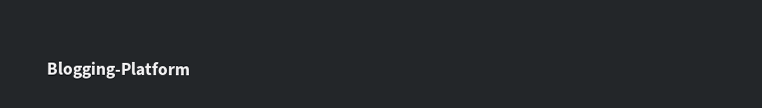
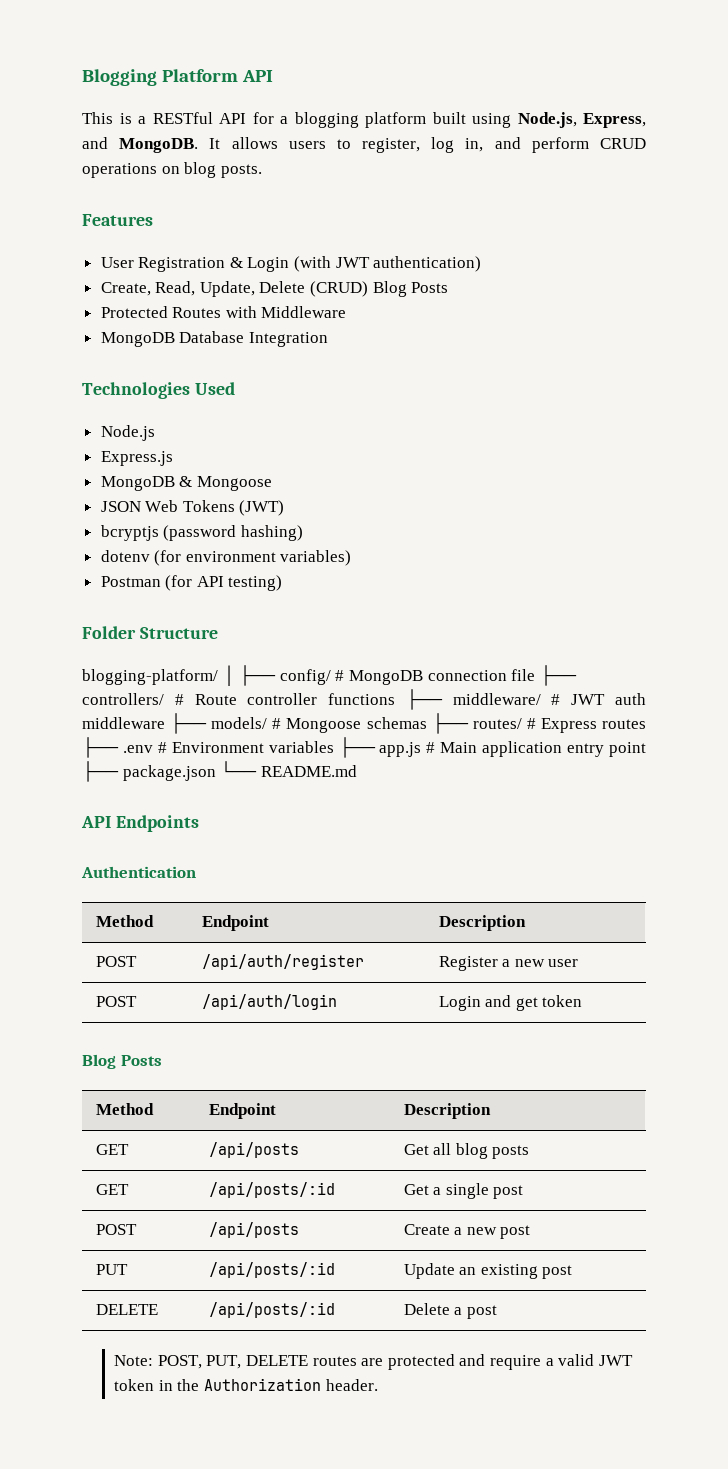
[46,61,190,80] Blogging-Platform -> [82,69,274,86] [82,112,646,128] [82,137,646,153] [82,162,262,178] [82,214,153,226] [100,256,482,272] [100,281,449,297] [100,306,347,318] [100,331,328,347] [82,382,235,399] [100,425,155,441] [100,451,173,466] [100,476,272,491] [100,500,285,516] [100,525,303,541] [100,550,352,566] [100,575,283,591] [82,626,218,639] [82,665,577,686] [82,689,646,710] [82,713,647,734] [82,737,647,758] [82,761,357,782] [81,815,199,832] [81,866,196,878] [95,915,154,927] [201,915,269,931] [438,915,526,931] [95,956,137,967] [201,954,364,970] [438,956,579,971] [95,996,137,1007] [201,994,337,1010] [438,995,583,1011] [82,1054,162,1069] [95,1103,154,1115] [208,1103,276,1119] [403,1103,491,1119] [95,1144,129,1155] [208,1142,299,1158] [403,1143,530,1159] [95,1184,129,1195] [208,1182,335,1198] [403,1183,524,1199] [95,1224,137,1235] [208,1222,299,1238] [403,1224,531,1239] [95,1264,128,1275] [208,1262,335,1278] [403,1263,573,1279] [95,1304,158,1315] [208,1302,335,1318] [403,1303,497,1319] [114,1354,633,1370] [114,1378,378,1391] Blogging Platform API // This is a RESTful API for a blogging platform built using Node.js, Express, and MongoDB. It allows users to register, log in, and perform CRUD operations on blog posts. // Features // User Registration & Login (with JWT authentication) // Create, Read, Update, Delete (CRUD) Blog Posts // Protected Routes with Middleware // MongoDB Database Integration // Technologies Used // Node.js // Express.js // MongoDB & Mongoose // JSON Web Tokens (JWT) // bcryptjs (password hashing) // dotenv (for environment variables) // Postman (for API testing) // Folder Structure // blogging-platform/ │ ├── config/ # MongoDB connection file ├── controllers/ # Route controller functions ├── middleware/ # JWT auth middleware ├── models/ # Mongoose schemas ├── routes/ # Express routes ├── .env # Environment variables ├── app.js # Main application entry point ├── package.json └── README.md // API Endpoints // Authentication // Method | Endpoint | Description // POST | /api/auth/register | Register a new user // POST | /api/auth/login | Login and get token // Blog Posts // Method | Endpoint | Description // GET | /api/posts | Get all blog posts // GET | /api/posts/:id | Get a single post // POST | /api/posts | Create a new post // PUT | /api/posts/:id | Update an existing post // DELETE | /api/posts/:id | Delete a post // Note: POST, PUT, DELETE routes are protected and require a valid JWT token in the Authorization header.

